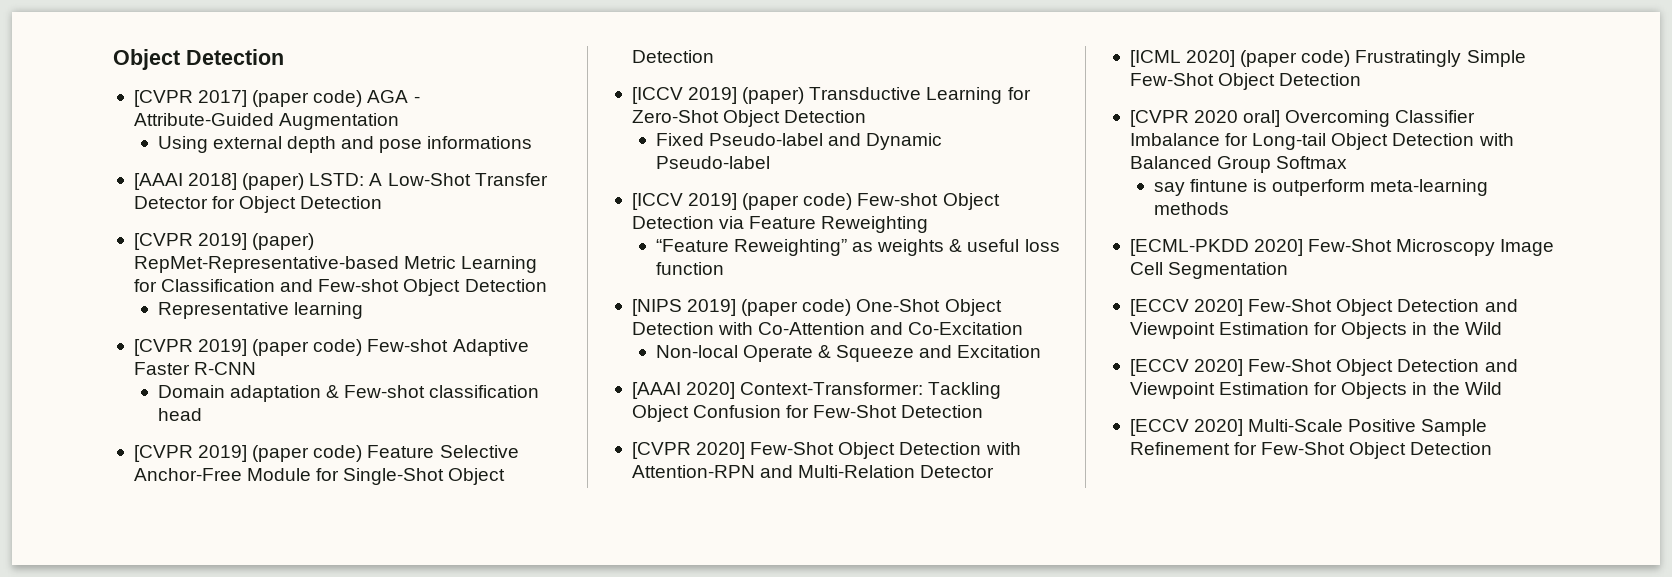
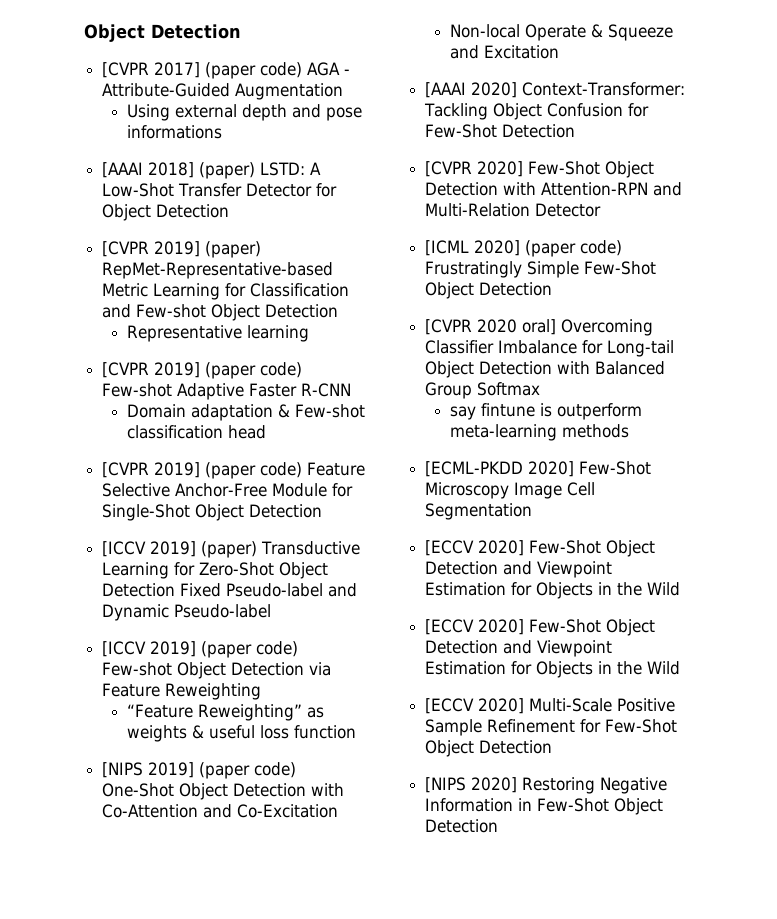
(867, 116) // -> (176, 590) none
(1493, 448) none -> [425,777,668,794] [425,798,664,815] [425,819,499,833] // [NIPS 2020] Restoring Negative Information in Few-Shot Object Detection

